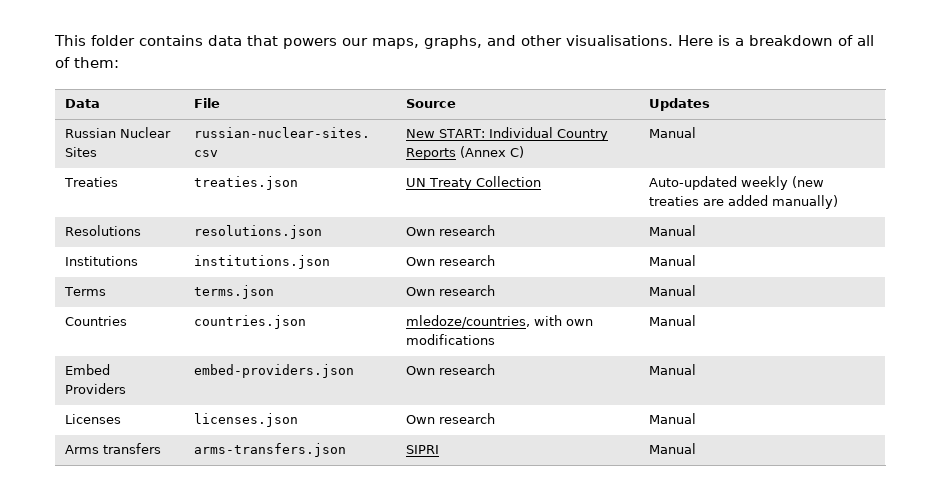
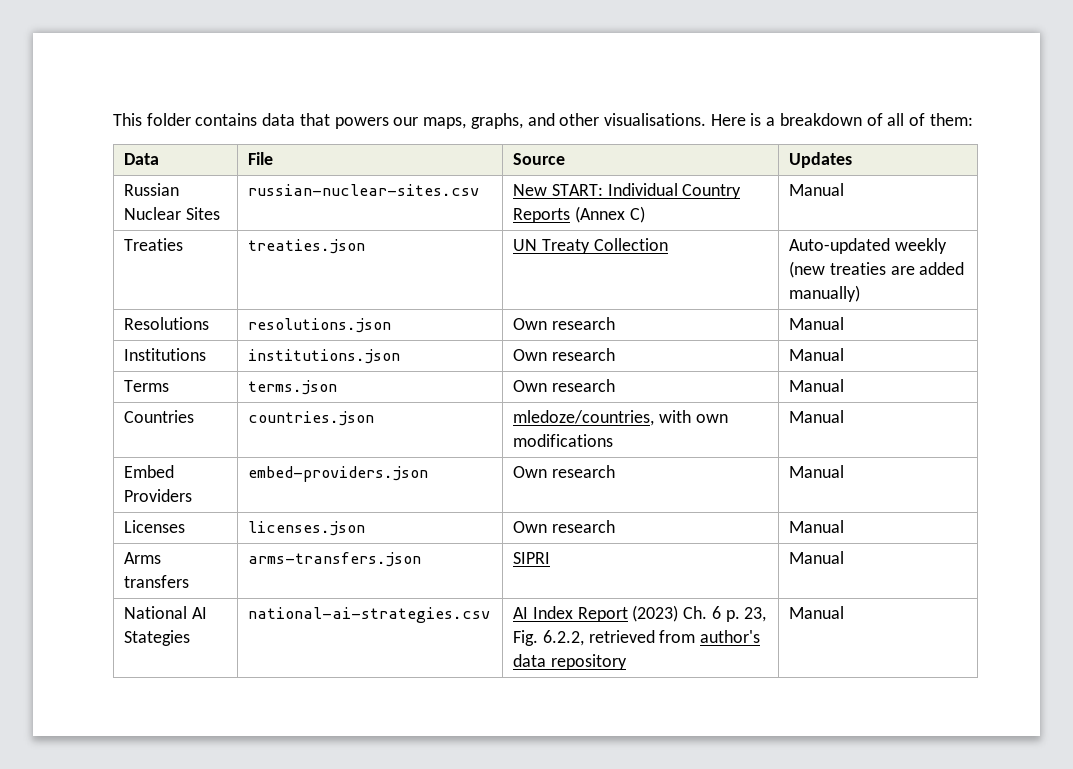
(697, 448) none -> [124,606,207,619] [124,630,191,646] [248,607,491,623] [513,605,767,622] [513,630,761,646] [513,654,627,670] [789,606,845,619] // National AI Stategies | national-ai-strategies.csv | AI Index Report (2023) Ch. 6 p. 23, Fig. 6.2.2, retrieved from author's data repository | Manual

